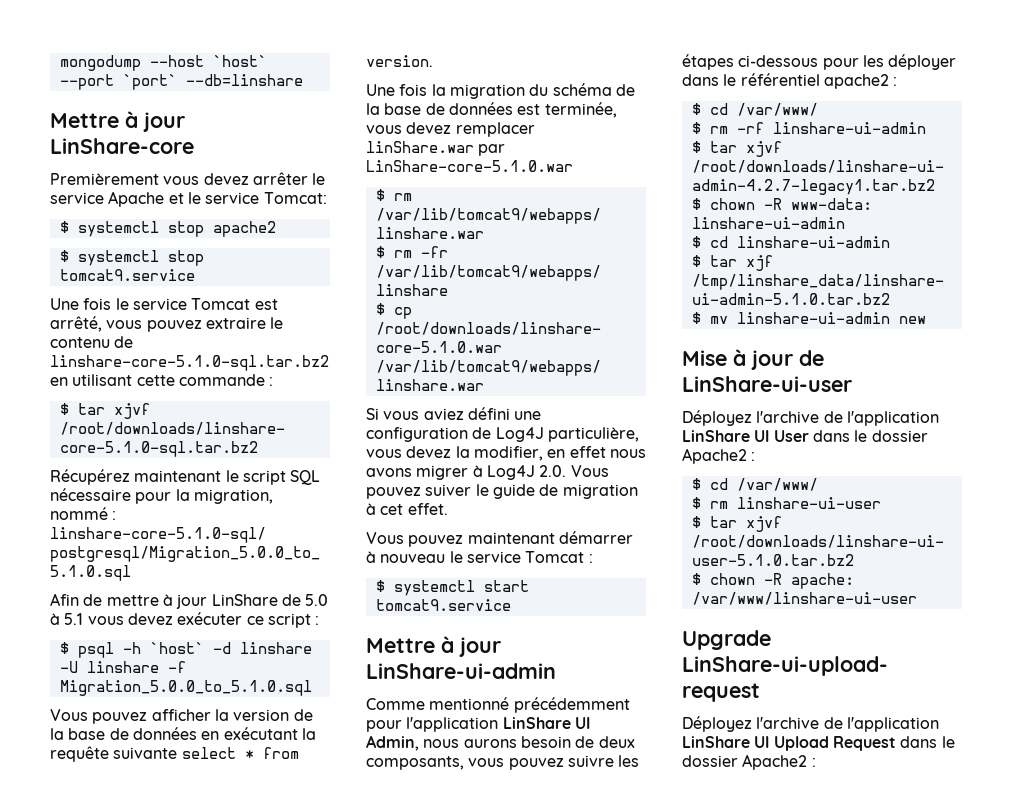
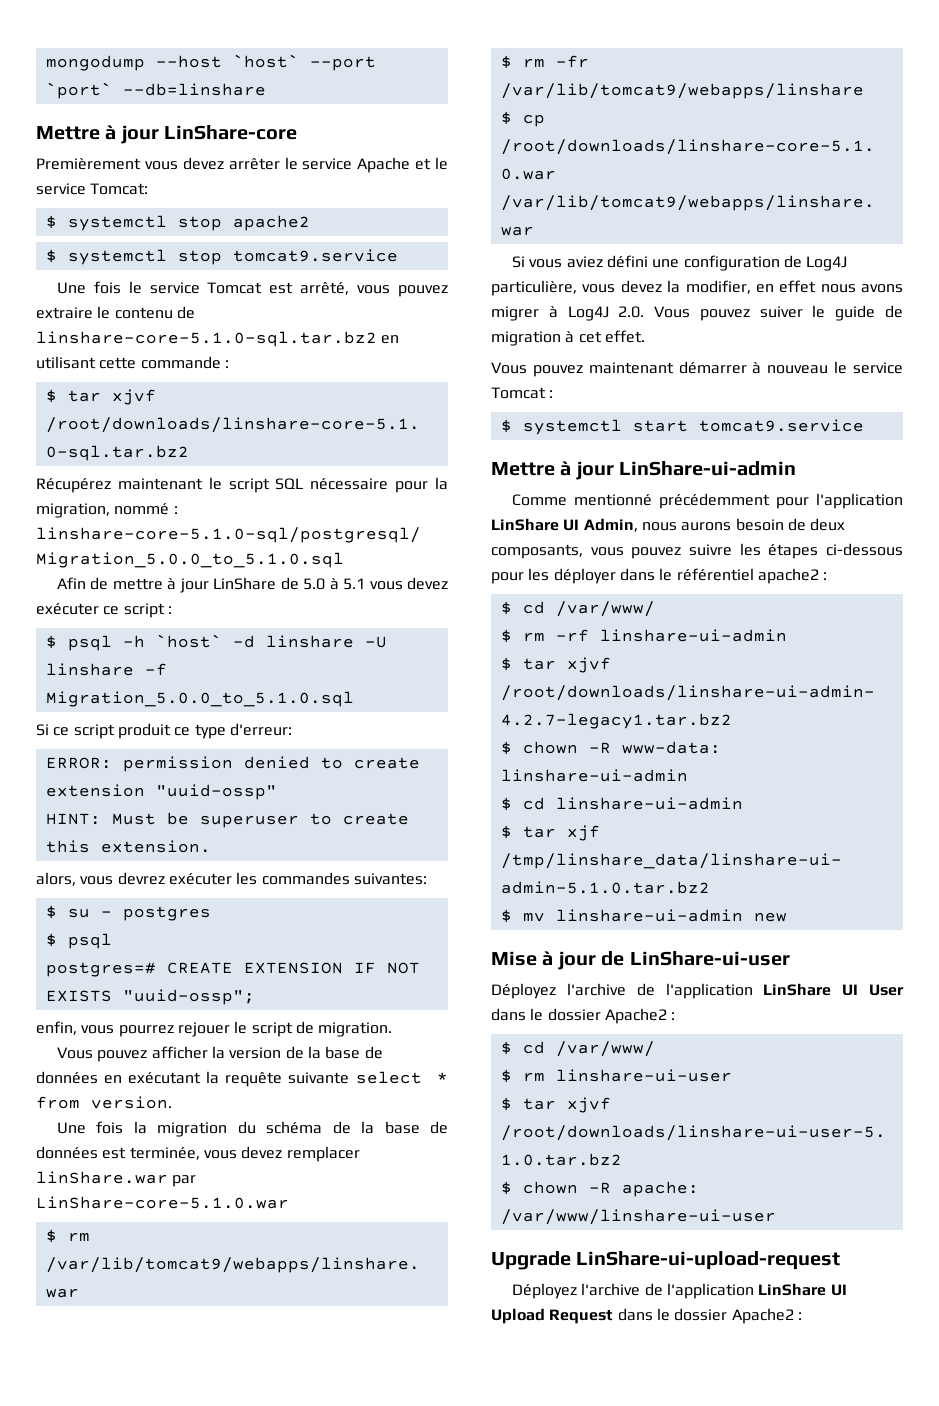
(312, 688) none -> [36,723,292,739] [45,756,420,772] [45,784,277,800] [45,812,409,828] [45,840,211,853] [36,872,427,886] [45,905,211,921] [45,933,112,949] [45,962,420,977] [45,989,255,1005] [36,1021,393,1037] // Si ce script produit ce type d'erreur: // ERROR: permission denied to create extension "uuid-ossp" // HINT: Must be superuser to create this extension. // alors, vous devrez exécuter les commandes suivantes: // $ su - postgres // $ psql // postgres=# CREATE EXTENSION IF NOT EXISTS "uuid-ossp"; // enfin, vous pourrez rejouer le script de migration.

